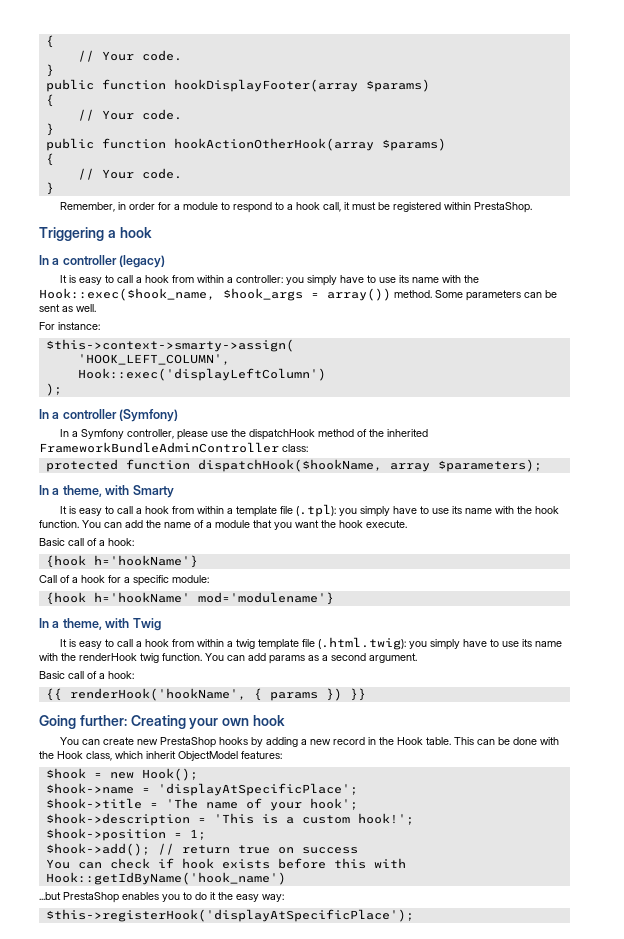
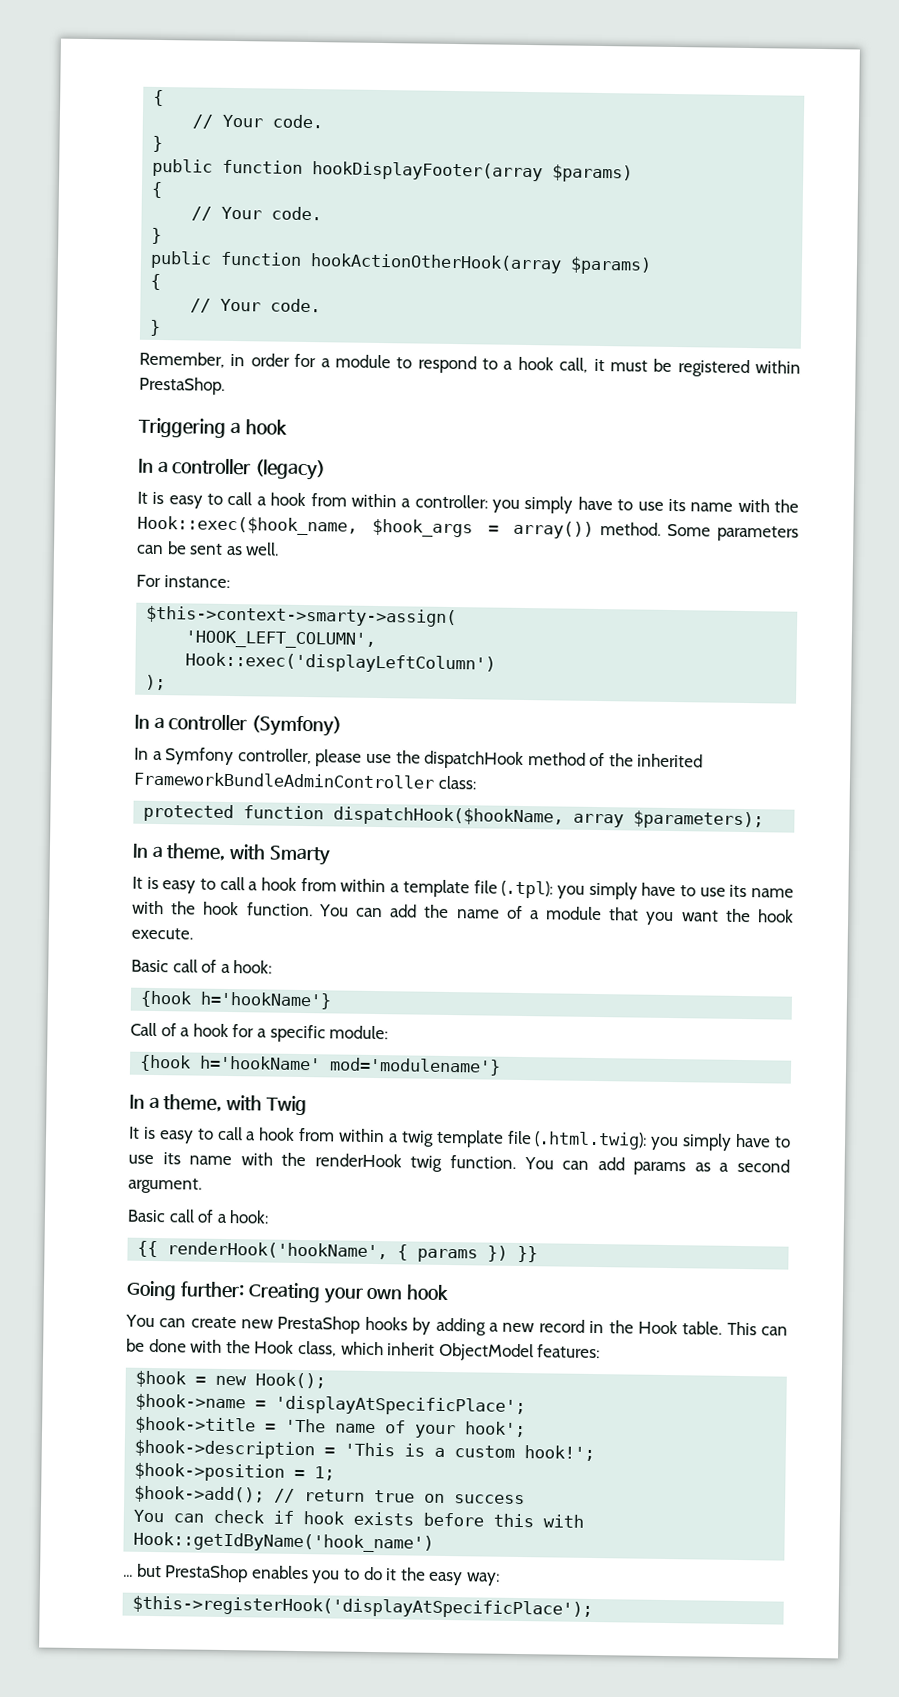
[39,892,61,900] ...but -> [123,1563,162,1578] ... but

